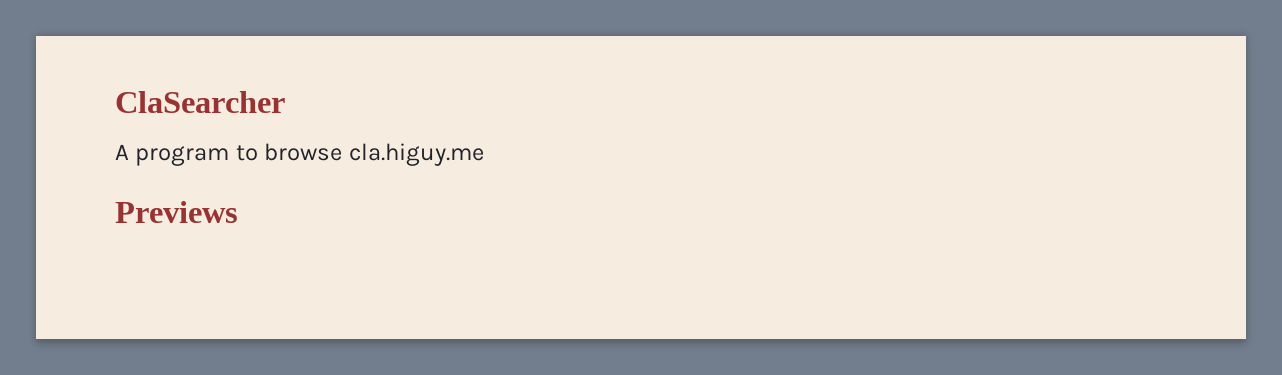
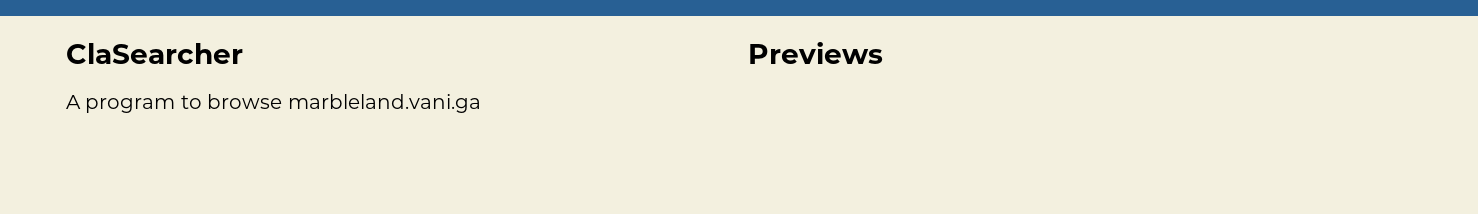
[348,143,484,166] cla.higuy.me -> [287,94,481,113] marbleland.vani.ga

